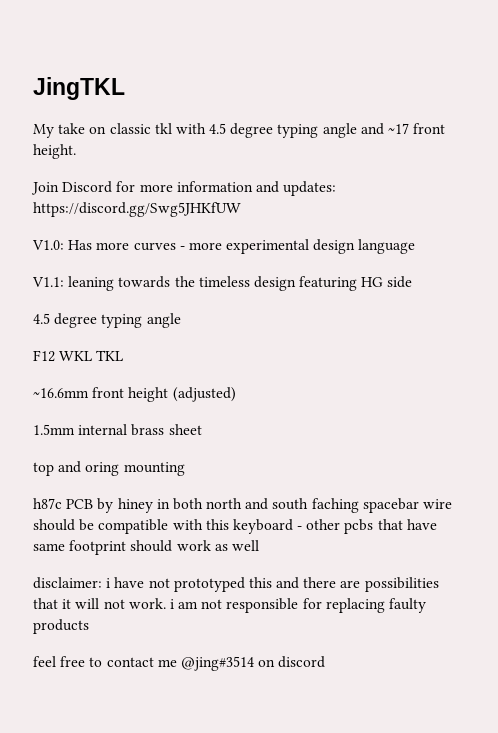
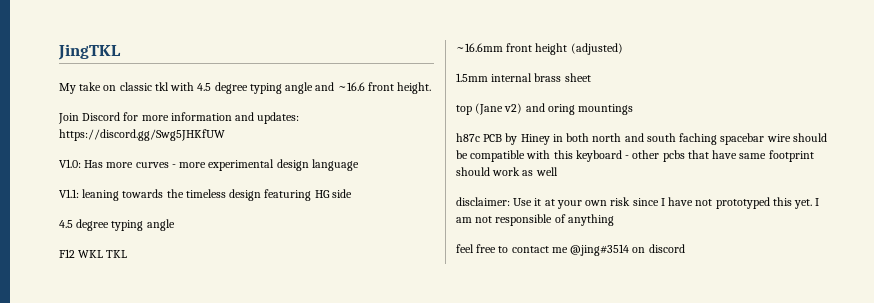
[388,123,410,134] ~17 -> [337,82,365,91] ~16.6
(54, 469) none -> [475,103,523,115] (Jane v2)
[123,462,185,476] mounting -> [578,104,634,115] mountings
[117,498,153,513] hiney -> [520,134,550,145] Hiney
[106,577,439,592] [33,598,427,613] [33,619,89,634] i have not prototyped this and there are possibilities that it will not work. i am not responsible for replacing faulty products -> [513,197,820,209] [456,214,614,226] Use it at your own risk since I have not prototyped this yet. I am not responsible of anything

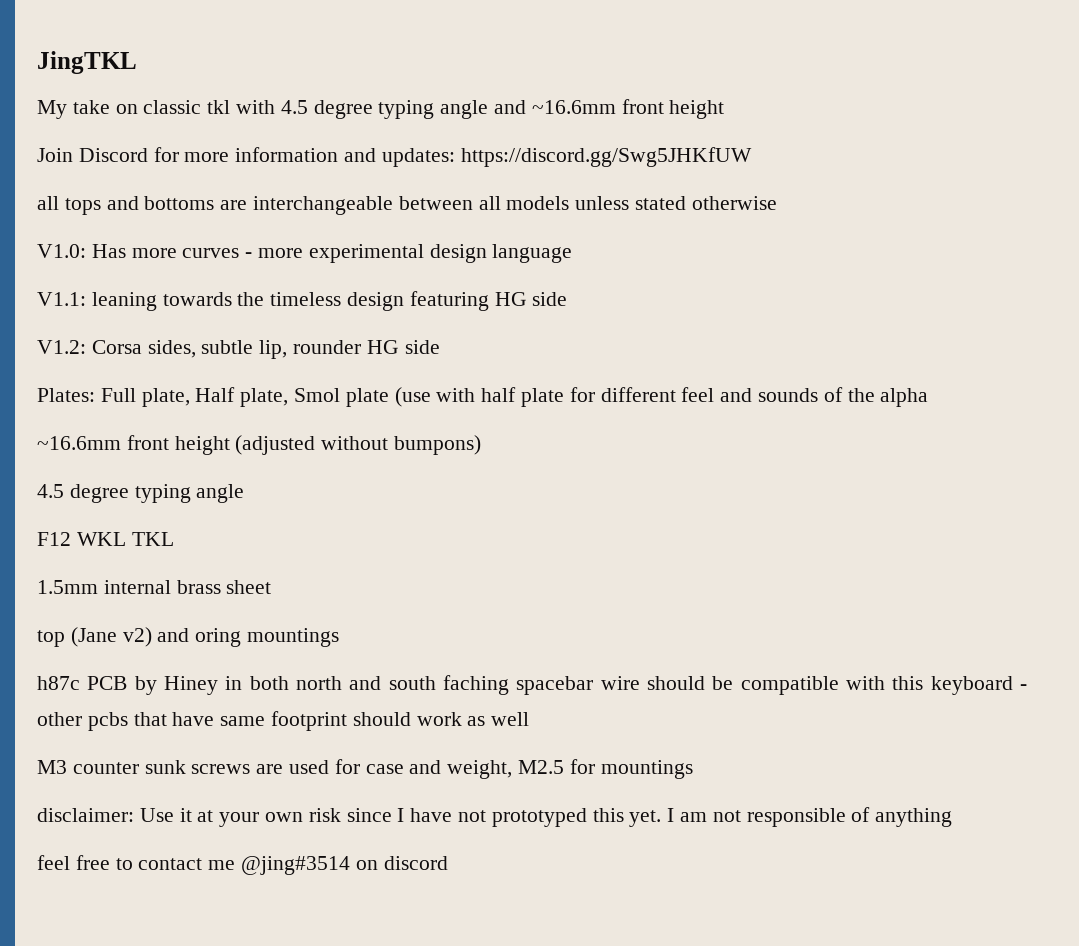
[337,82,432,94] ~16.6 front height. -> [531,99,725,119] ~16.6mm front height
(225, 135) none -> [37,196,777,215] // all tops and bottoms are interchangeable between all models unless stated otherwise
(352, 193) none -> [37,340,440,359] [37,387,929,407] [37,435,482,455] // V1.2: Corsa sides, subtle lip, rounder HG side // Plates: Full plate, Half plate, Smol plate (use with half plate for different feel and sounds of the alpha // ~16.6mm front height (adjusted without bumpons)
[456,43,623,55] // ~16.6mm front height (adjusted) -> (174, 539) none
(558, 171) none -> [37,759,693,779] // M3 counter sunk screws are used for case and weight, M2.5 for mountings

